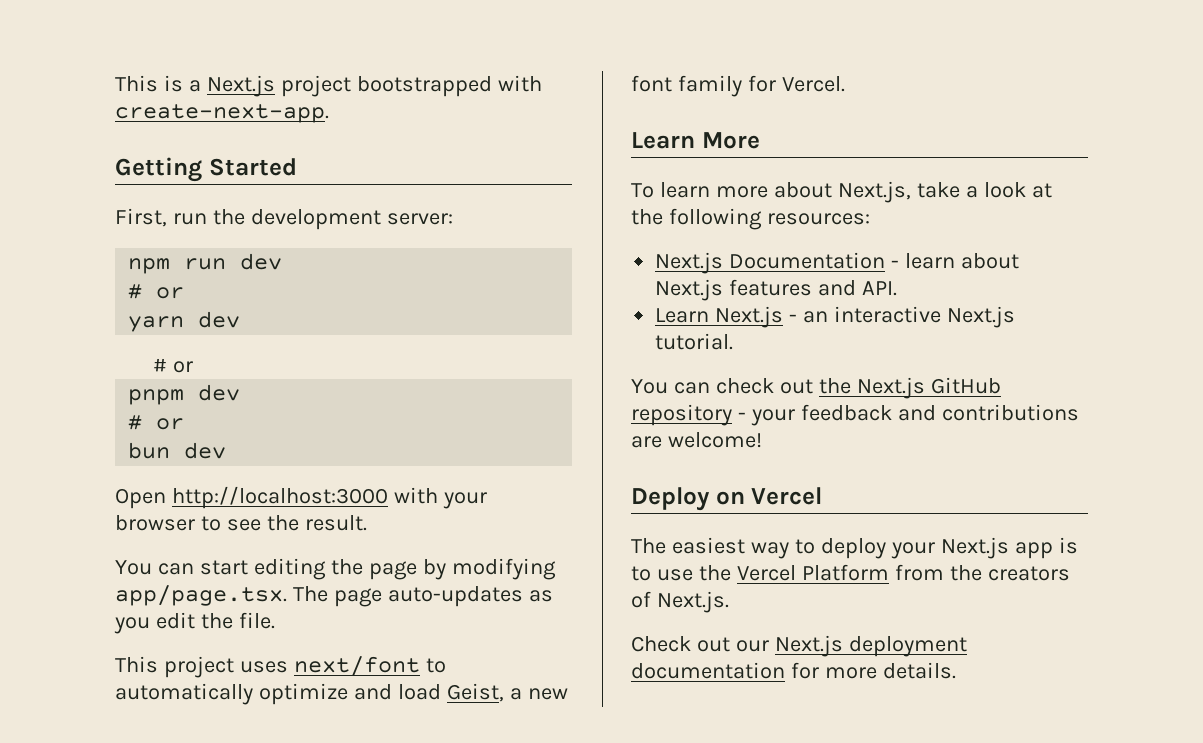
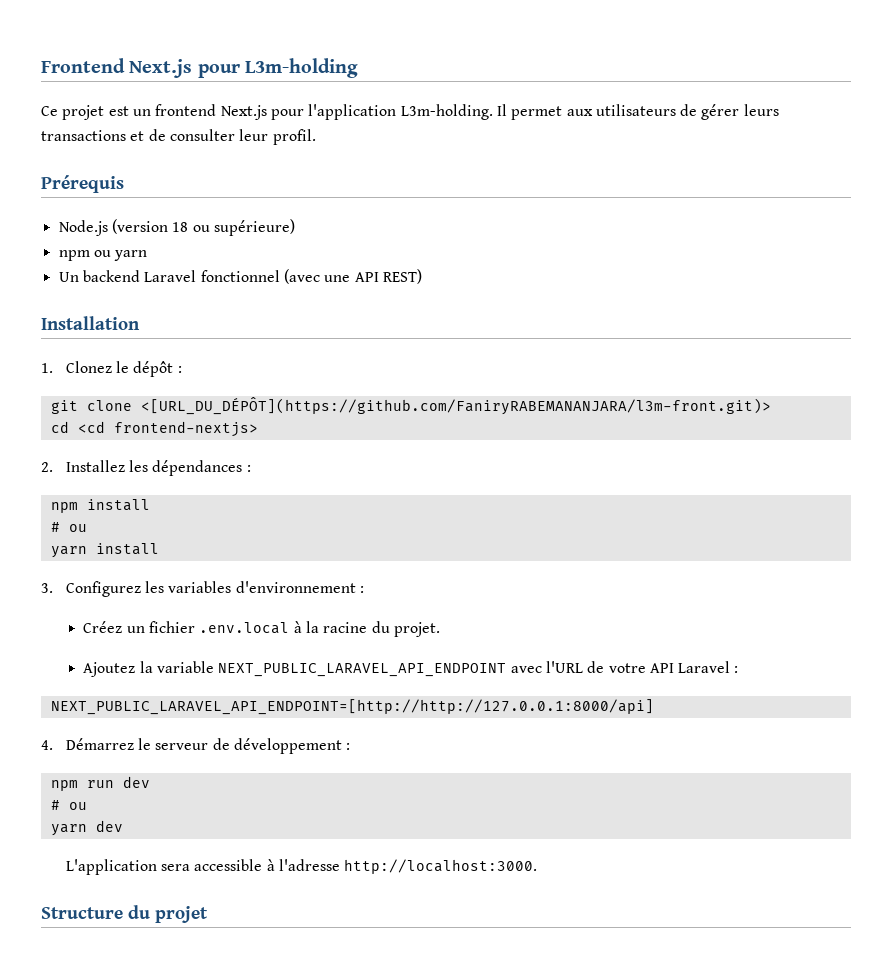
[115,75,542,97] [115,104,329,123] [115,157,297,182] [115,208,453,230] This is a Next.js project bootstrapped with create-next-app. // Getting Started // First, run the development server: -> [41,58,359,78] [41,104,779,120] [41,129,316,145] [41,175,124,193] [58,219,295,236] [58,250,148,261] [58,269,422,284] [41,316,140,330] [41,361,182,377] [50,397,771,415] [50,421,258,437] [41,460,251,476] [50,499,150,513] [50,522,87,532] [50,543,159,558] [41,581,364,597] [83,621,440,637] [83,661,739,677] [50,699,654,715] [41,738,351,754] Frontend Next.js pour L3m-holding // Ce projet est un frontend Next.js pour l'application L3m-holding. Il permet aux utilisateurs de gérer leurs transactions et de consulter leur profil. // Prérequis // Node.js (version 18 ou supérieure) // npm ou yarn // Un backend Laravel fonctionnel (avec une API REST) // Installation // 1. Clonez le dépôt : // git clone <[URL_DU_DÉPÔT](https://github.com/FaniryRABEMANANJARA/l3m-front.git)> // cd <cd frontend-nextjs> // 2. Installez les dépendances : // npm install // # ou // yarn install // 3. Configurez les variables d'environnement : // Créez un fichier .env.local à la racine du projet. // Ajoutez la variable NEXT_PUBLIC_LARAVEL_API_ENDPOINT avec l'URL de votre API Laravel : // NEXT_PUBLIC_LARAVEL_API_ENDPOINT=[http://http://127.0.0.1:8000/api] // 4. Démarrez le serveur de développement :
[156,287,185,299] or -> [68,802,87,810] ou
[152,358,193,373] [128,384,241,405] [128,415,185,430] [128,442,227,459] [115,486,487,509] [115,515,367,531] [115,558,556,580] [115,585,553,607] [114,612,275,634] [115,656,446,678] [115,683,568,705] [631,75,845,97] [631,132,760,149] [631,181,1052,203] [631,208,870,230] [655,252,1019,274] [655,279,898,301] [655,306,1015,328] [655,333,734,350] [631,377,1001,399] [631,404,1079,426] [631,432,762,448] [631,487,823,511] [631,537,1078,559] [631,564,1070,581] [631,591,729,613] [631,635,967,657] [631,662,956,679] # or // pnpm dev // # or // bun dev // Open http://localhost:3000 with your browser to see the result. // You can start editing the page by modifying app/page.tsx. The page auto-updates as you edit the file. // This project uses next/font to automatically optimize and load Geist, a new font family for Vercel. // Learn More // To learn more about Next.js, take a look at the following resources: // Next.js Documentation - learn about Next.js features and API. // Learn Next.js - an interactive Next.js tutorial. // You can check out the Next.js GitHub repository - your feedback and contributions are welcome! // Deploy on Vercel // The easiest way to deploy your Next.js app is to use the Vercel Platform from the creators of Next.js. // Check out our Next.js deployment documentation for more details. -> [65,859,538,875] [41,905,208,923] L'application sera accessible à l'adresse http://localhost:3000. // Structure du projet

